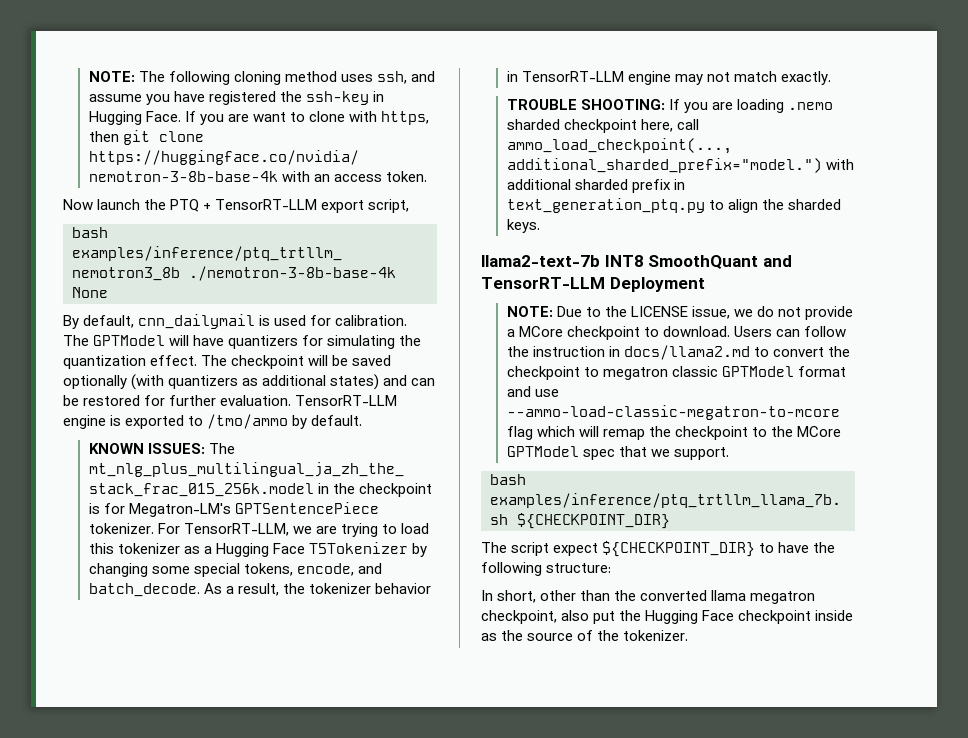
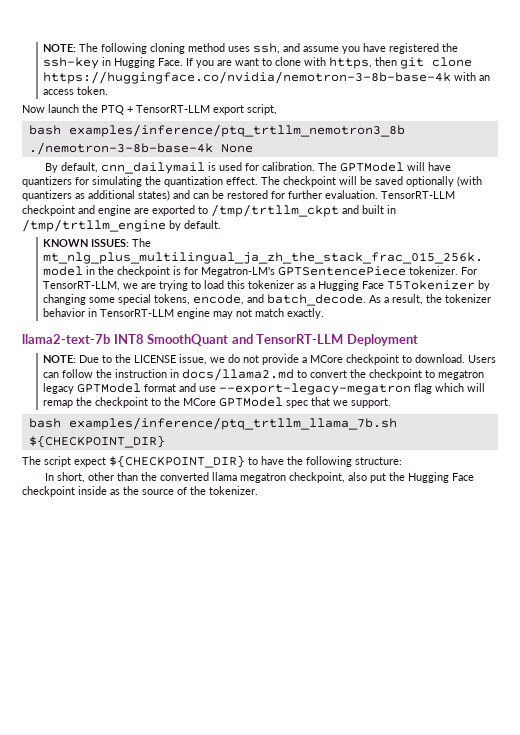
[63,414,289,429] engine is exported to /tmo/ammo -> [22,204,396,217] [22,219,166,232] checkpoint and engine are exported to /tmp/trtllm_ckpt and built in /tmp/trtllm_engine
[506,99,833,113] [506,119,699,133] [506,138,732,154] [506,158,854,173] [506,179,685,193] [506,198,841,213] [506,219,540,233] // TROUBLE SHOOTING: If you are loading .nemo sharded checkpoint here, call ammo_load_checkpoint(..., additional_sharded_prefix="model.") with additional sharded prefix in text_generation_ptq.py to align the sharded keys. -> (325, 313) none
[671,366,718,377] classic -> [43,383,75,394] legacy
[506,405,840,420] --ammo-load-classic-megatron-to-mcore -> [219,383,412,395] --export-legacy-megatron

